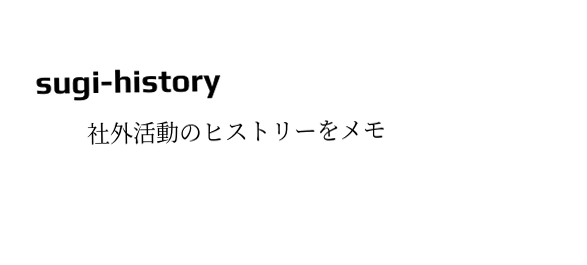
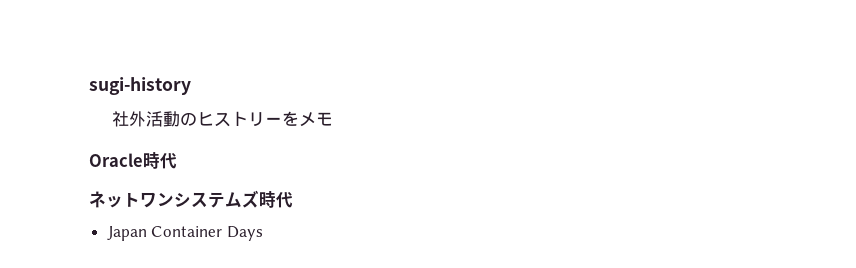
(387, 129) none -> [89,152,177,169] [89,190,293,208] [106,226,263,241] // Oracle時代 // ネットワンシステムズ時代 // Japan Container Days

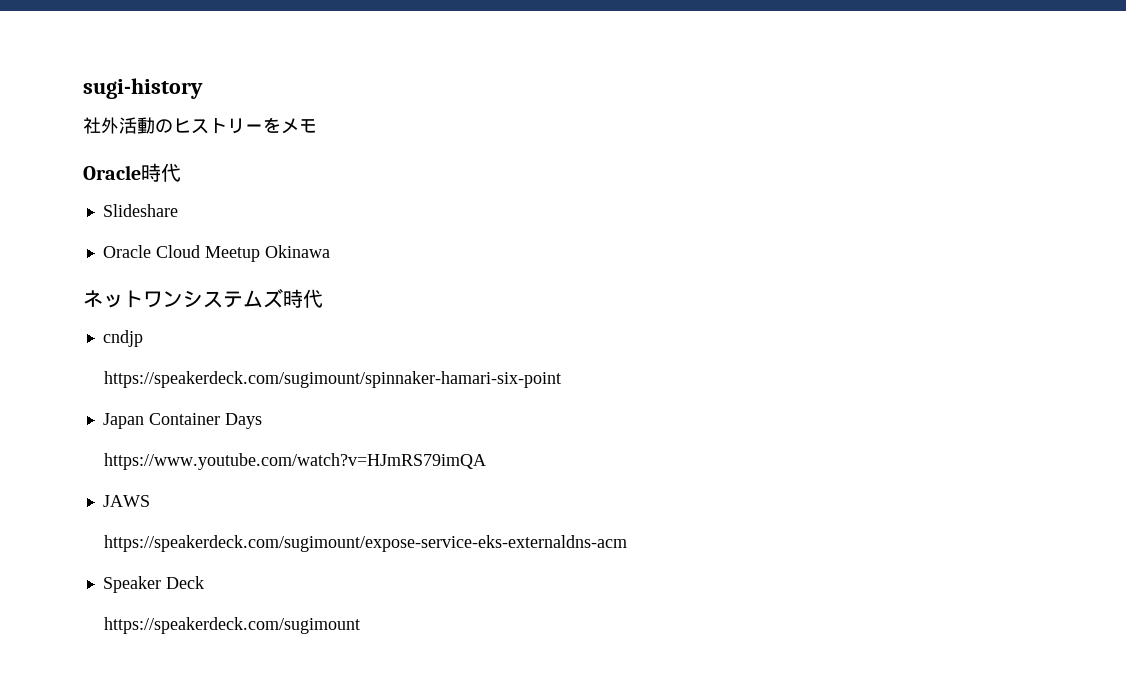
(177, 161) none -> [102,204,178,217] [102,245,330,262] // Slideshare // Oracle Cloud Meetup Okinawa
(293, 200) none -> [102,330,143,347] [104,371,562,388] // cndjp // https://speakerdeck.com/sugimount/spinnaker-hamari-six-point
(263, 233) none -> [104,453,487,470] [102,495,150,507] [104,535,628,552] [102,576,204,593] [104,617,361,634] // https://www.youtube.com/watch?v=HJmRS79imQA // JAWS // https://speakerdeck.com/sugimount/expose-service-eks-externaldns-acm // Speaker Deck // https://speakerdeck.com/sugimount

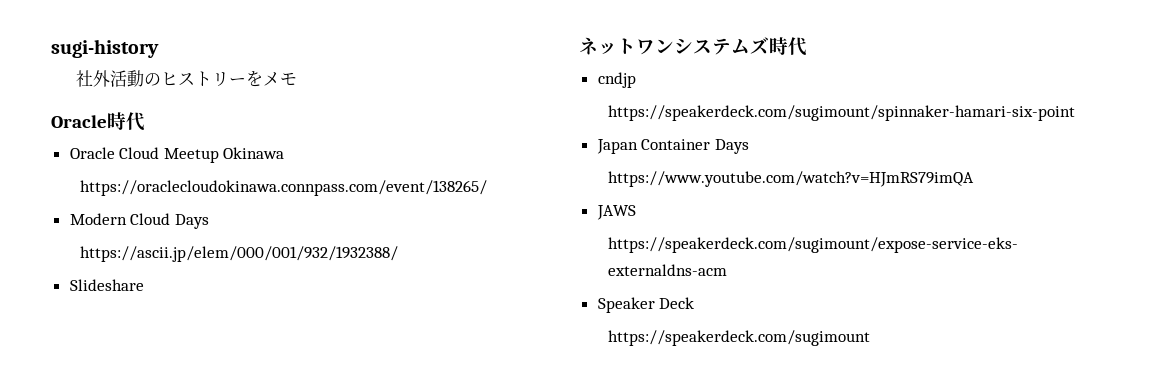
[102,204,178,217] // Slideshare -> (145, 121) none
(330, 251) none -> [79,180,487,196] [69,213,209,229] [79,246,398,262] [69,279,144,291] // https://oraclecloudokinawa.connpass.com/event/138265/ // Modern Cloud Days // https://ascii.jp/elem/000/001/932/1932388/ // Slideshare

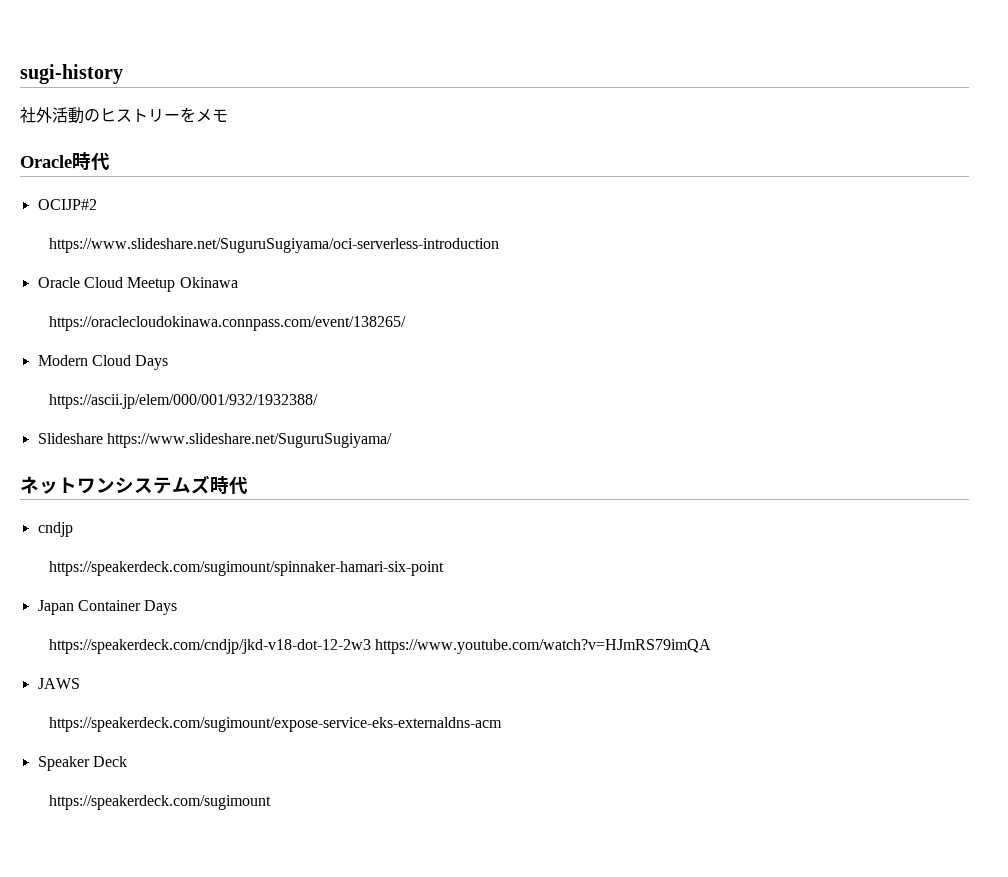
(145, 121) none -> [37,199,97,210] [48,238,499,253] // OCIJP#2 // https://www.slideshare.net/SuguruSugiyama/oci-serverless-introduction
(144, 285) none -> [106,433,392,448] https://www.slideshare.net/SuguruSugiyama/
(749, 146) none -> [48,639,371,654] https://speakerdeck.com/cndjp/jkd-v18-dot-12-2w3

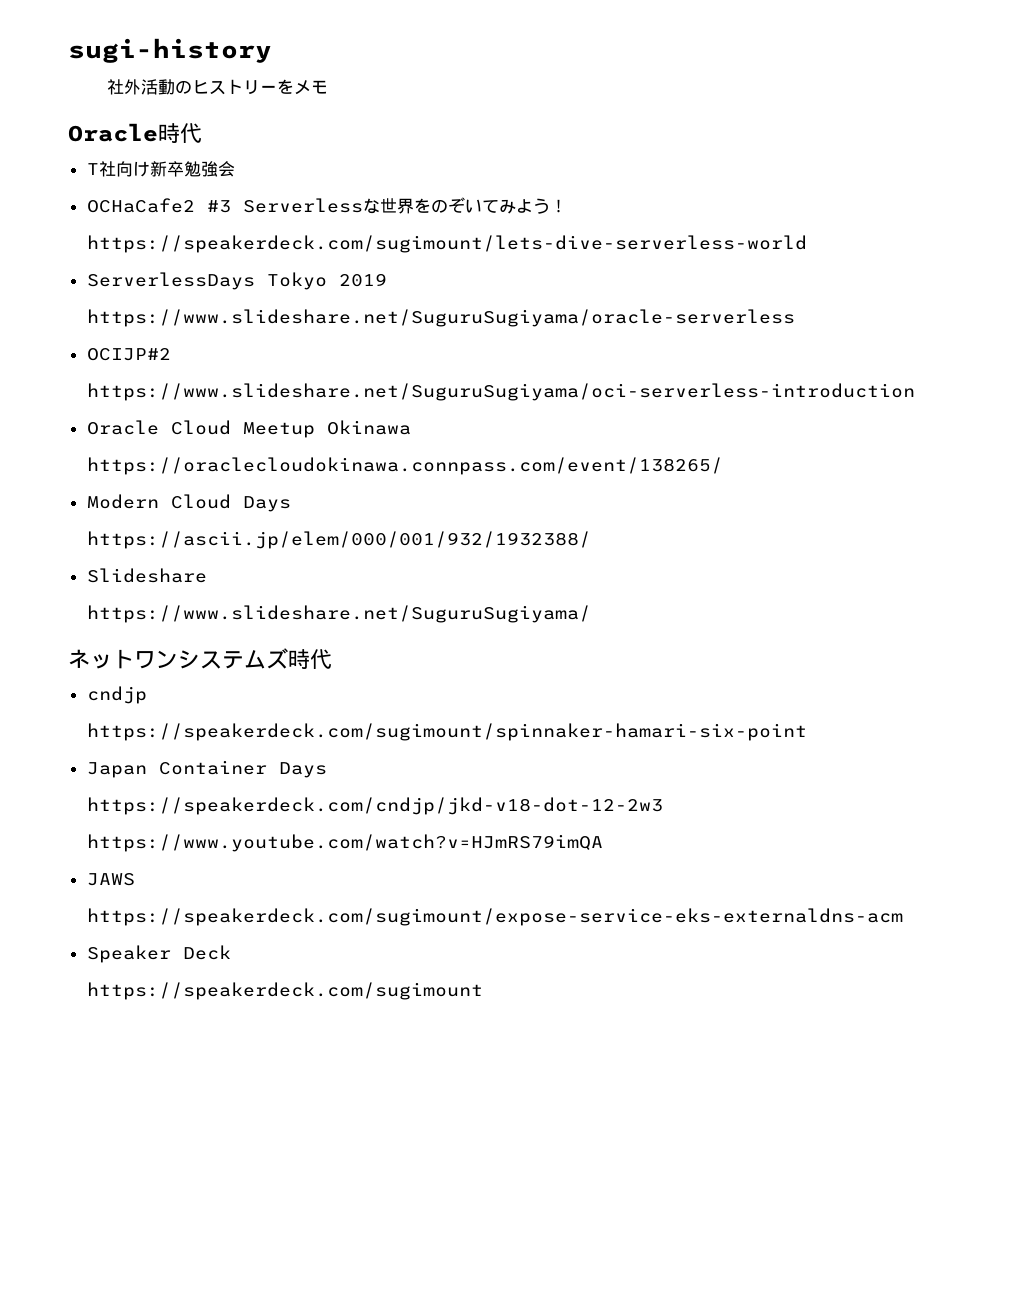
(110, 161) none -> [86,161,235,177] [86,197,567,214] [86,235,807,253] [86,272,387,290] [86,309,795,327] // T社向け新卒勉強会 // OCHaCafe2 #3 Serverlessな世界をのぞいてみよう！ // https://speakerdeck.com/sugimount/lets-dive-serverless-world // ServerlessDays Tokyo 2019 // https://www.slideshare.net/SuguruSugiyama/oracle-serverless
(103, 438) none -> (207, 575) //
(371, 646) none -> (663, 806) //

